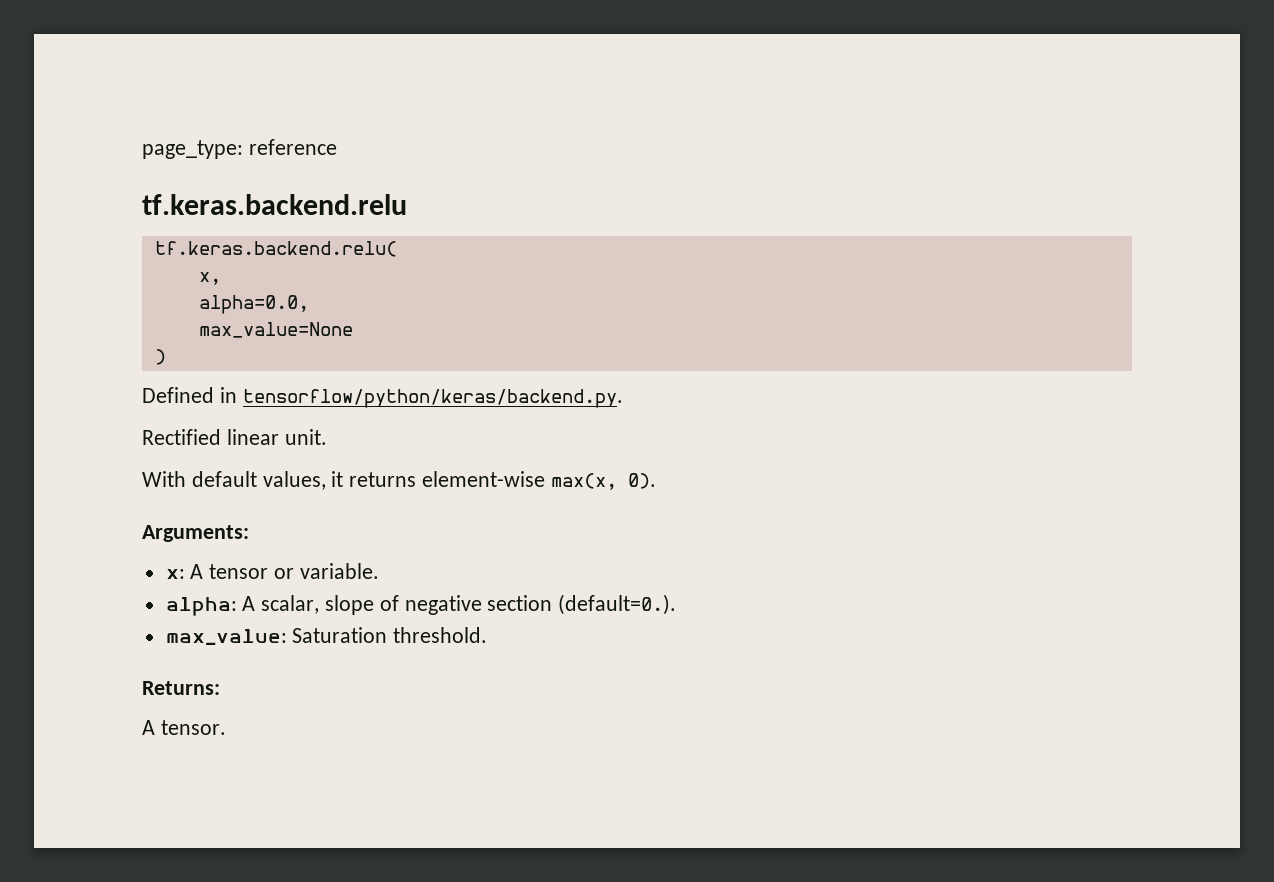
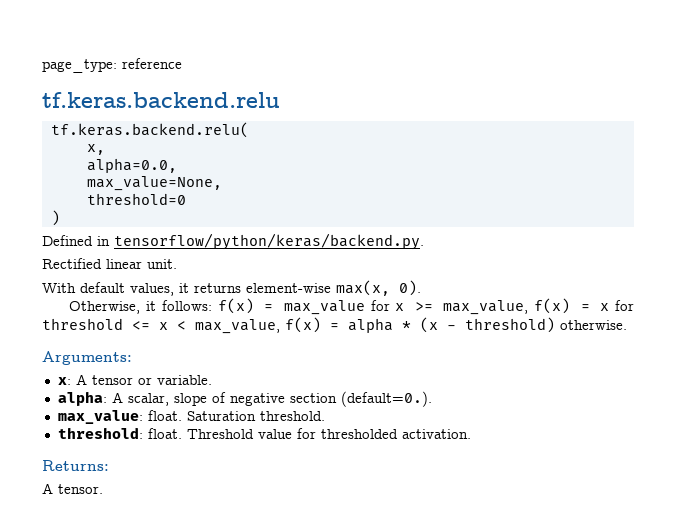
[198,322,353,338] max_value=None -> [86,176,222,191] [86,193,186,205] max_value=None, // threshold=0
(656, 481) none -> [69,298,634,315] [42,317,627,334] // Otherwise, it follows: f(x) = max_value for x >= max_value, f(x) = x for threshold <= x < max_value, f(x) = alpha * (x - threshold) otherwise.
(287, 637) none -> [147,410,182,421] float.
(488, 635) none -> [57,427,471,439] // threshold: float. Threshold value for thresholded activation.

